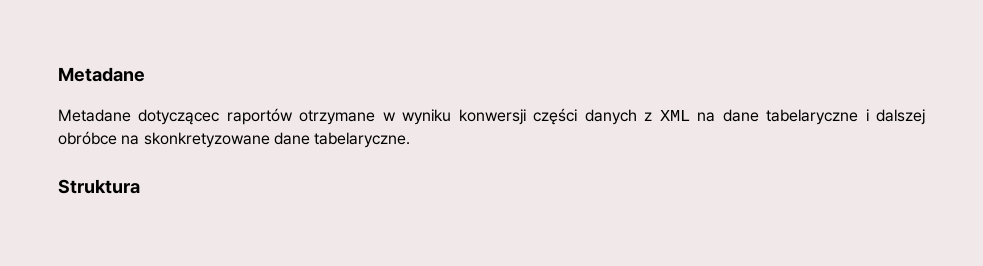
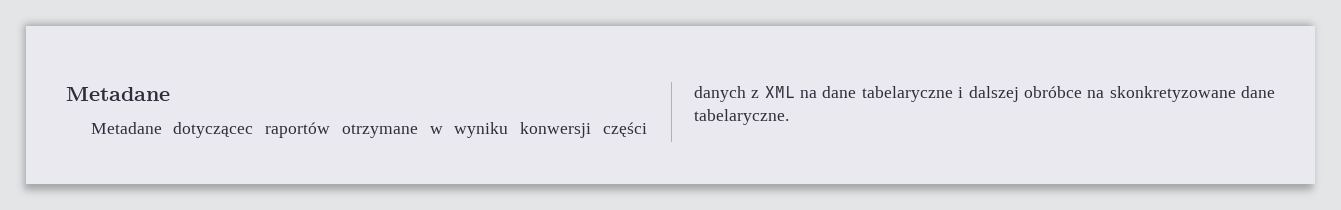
[58,179,140,194] // Struktura -> (789, 117) none

